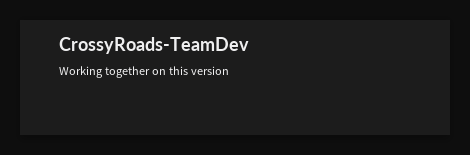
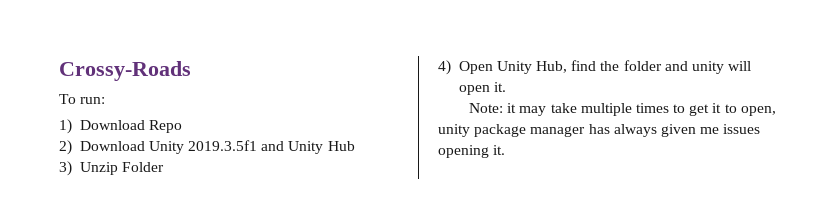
[59,37,249,54] [59,66,229,78] CrossyRoads-TeamDev // Working together on this version -> [59,61,191,81] [59,94,106,104] [59,119,182,134] [59,140,355,155] [59,161,164,176] [438,60,752,75] [458,82,506,95] [468,103,776,116] [438,124,761,137] [438,145,506,158] Crossy-Roads // To run: // 1) Download Repo // 2) Download Unity 2019.3.5f1 and Unity Hub // 3) Unzip Folder // 4) Open Unity Hub, find the folder and unity will open it. // Note: it may take multiple times to get it to open, unity package manager has always given me issues opening it.

